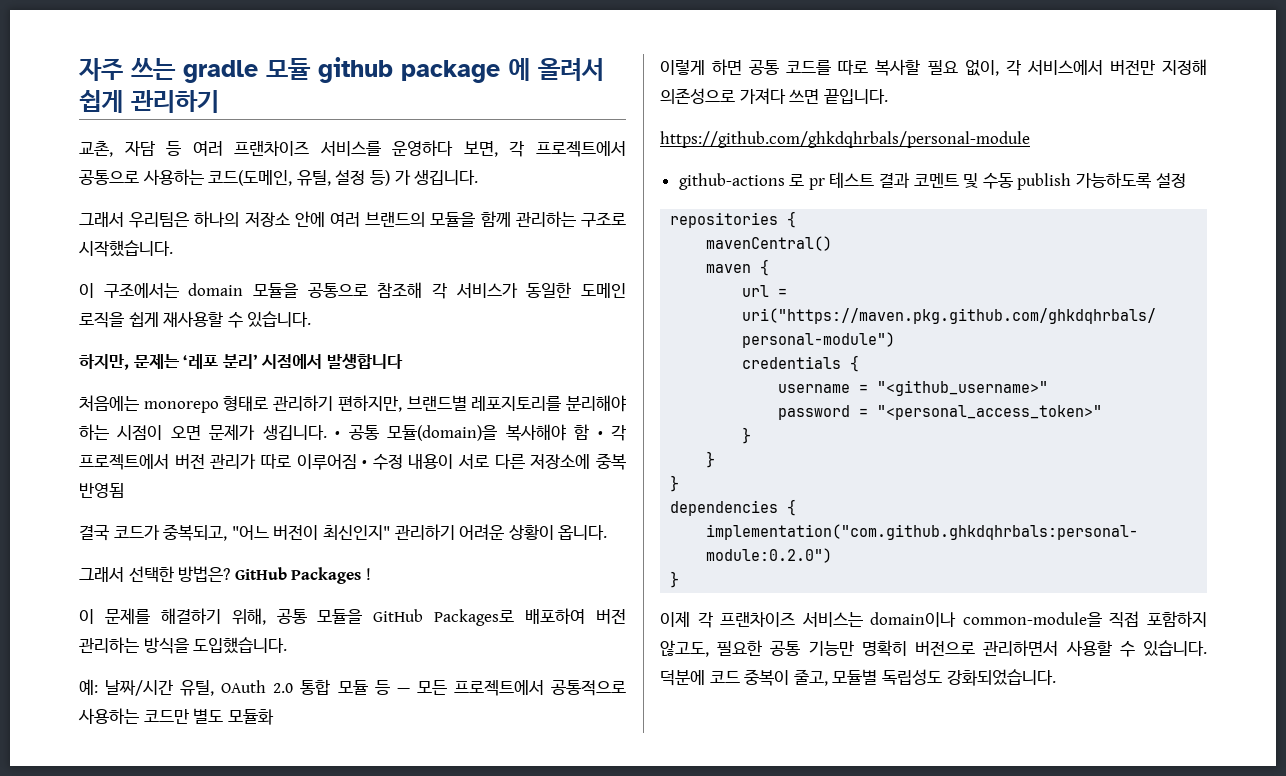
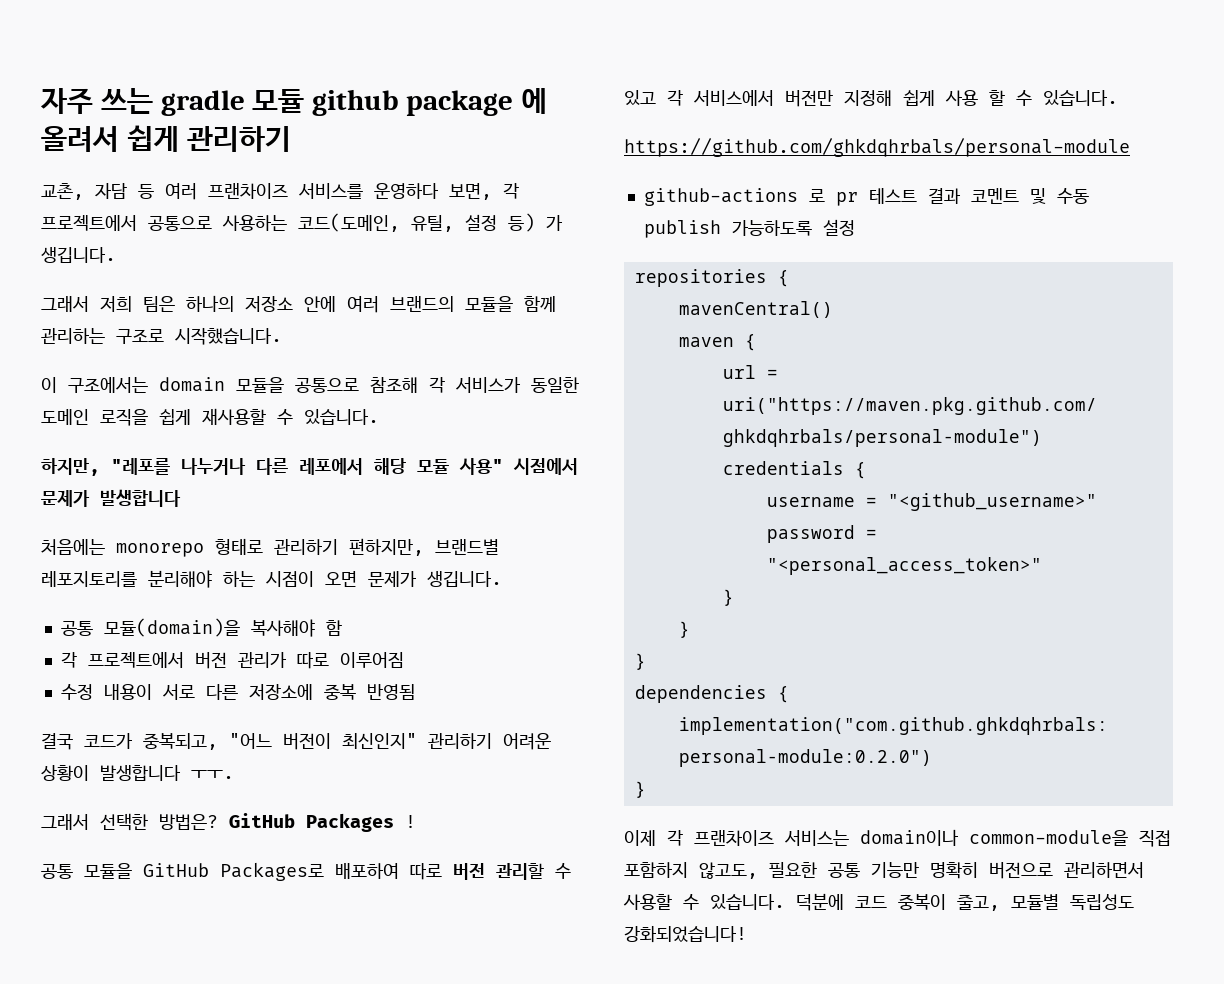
[129,212,190,228] 우리팀은 -> [100,296,175,312] 저희 팀은
[133,354,323,369] 문제는 ‘레포 분리’ 시점에서 -> [111,458,578,475] [41,490,90,507] "레포를 나누거나 다른 레포에서 해당 모듈 사용" 시점에서 문제가
[335,431,341,438] • -> (502, 579) //
[597,431,603,438] • -> (342, 628) //
[362,460,368,467] • -> (404, 660) //
[558,525,608,540] 옵니다. -> [100,765,234,781] 발생합니다 ㅜㅜ.
[79,608,266,625] 이 문제를 해결하기 위해, -> (416, 821) none
[595,609,626,624] [79,637,288,654] [79,679,626,696] [78,708,274,725] [660,59,1207,76] [660,88,888,104] 버전 관리하는 방식을 도입했습니다. // 예: 날짜/시간 유틸, OAuth 2.0 통합 모듈 등 — 모든 프로젝트에서 공통적으로 사용하는 코드만 별도 모듈화 // 이렇게 하면 공통 코드를 따로 복사할 필요 없이, 각 서비스에서 버전만 지정해 의존성으로 가져다 쓰면 끝입니다. -> [410,863,571,880] [624,90,1118,107] 따로 버전 관리할 수 있고 각 서비스에서 버전만 지정해 쉽게 사용 할 수 있습니다.
[946,669,1056,686] 강화되었습니다. -> [624,925,747,943] 강화되었습니다!

